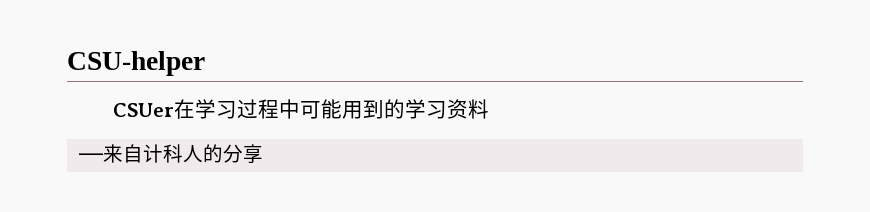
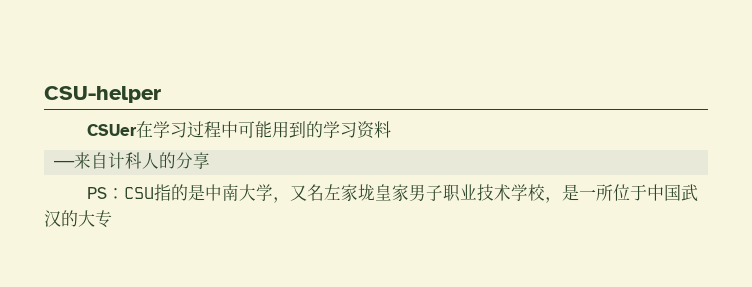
(264, 154) none -> [86,184,698,203] [44,210,112,228] // PS：CSU指的是中南大学，又名左家垅皇家男子职业技术学校，是一所位于中国武汉的大专

